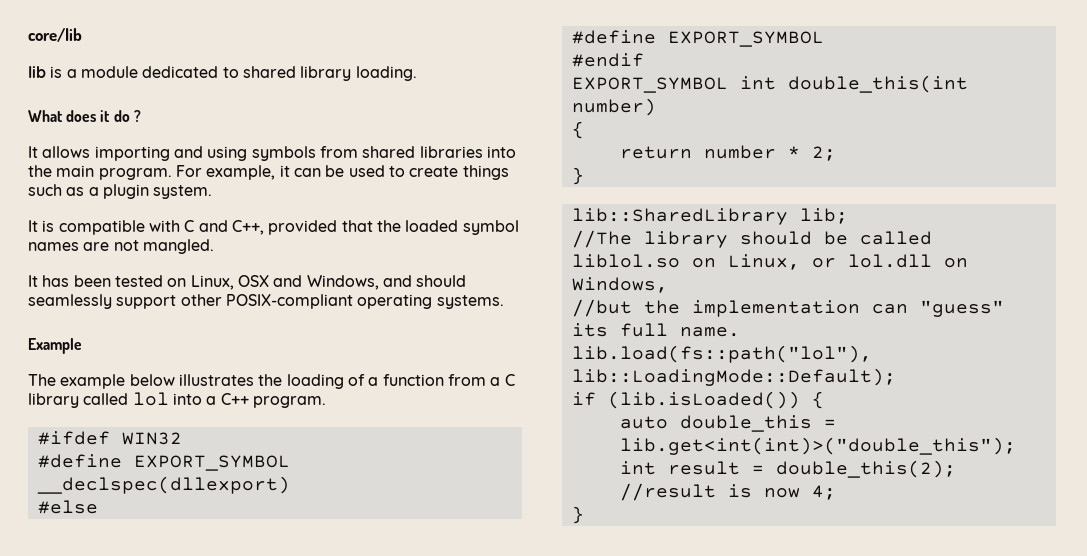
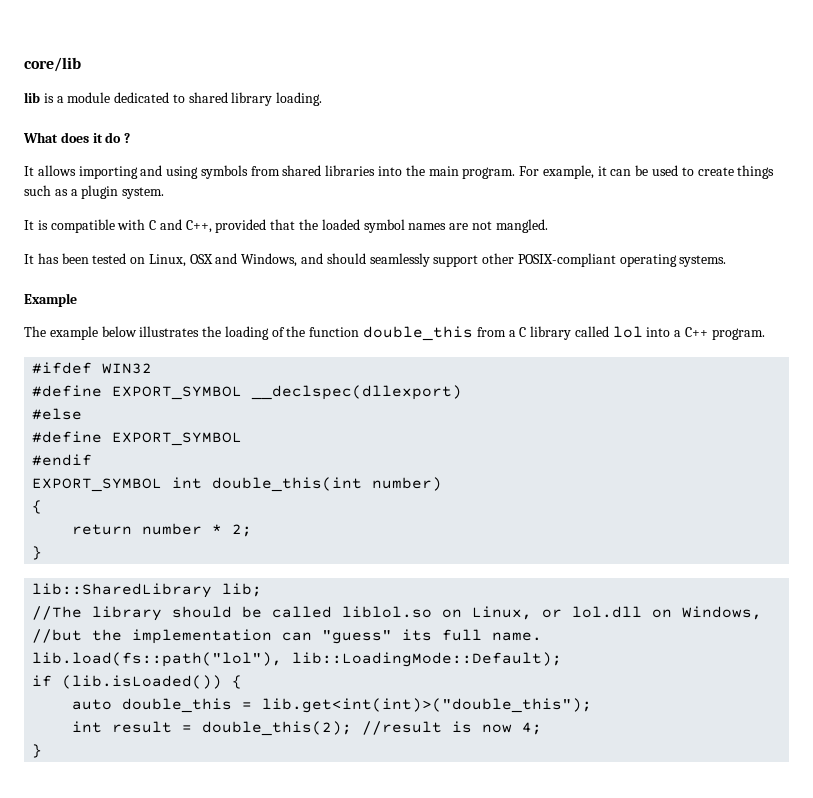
[368,374,444,386] a function -> [286,326,474,341] the function double_this

